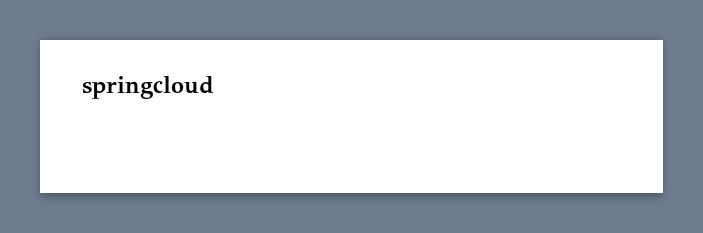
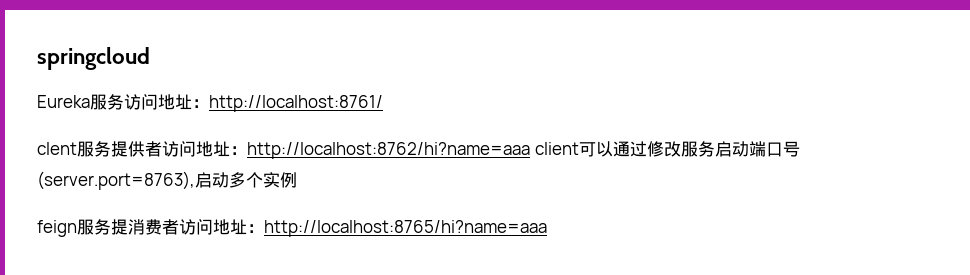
(214, 87) none -> [37,94,383,112] [37,141,800,159] [37,171,297,190] [37,219,547,237] // Eureka服务访问地址：http://localhost:8761/ // clent服务提供者访问地址：http://localhost:8762/hi?name=aaa client可以通过修改服务启动端口号(server.port=8763),启动多个实例 // feign服务提消费者访问地址：http://localhost:8765/hi?name=aaa

